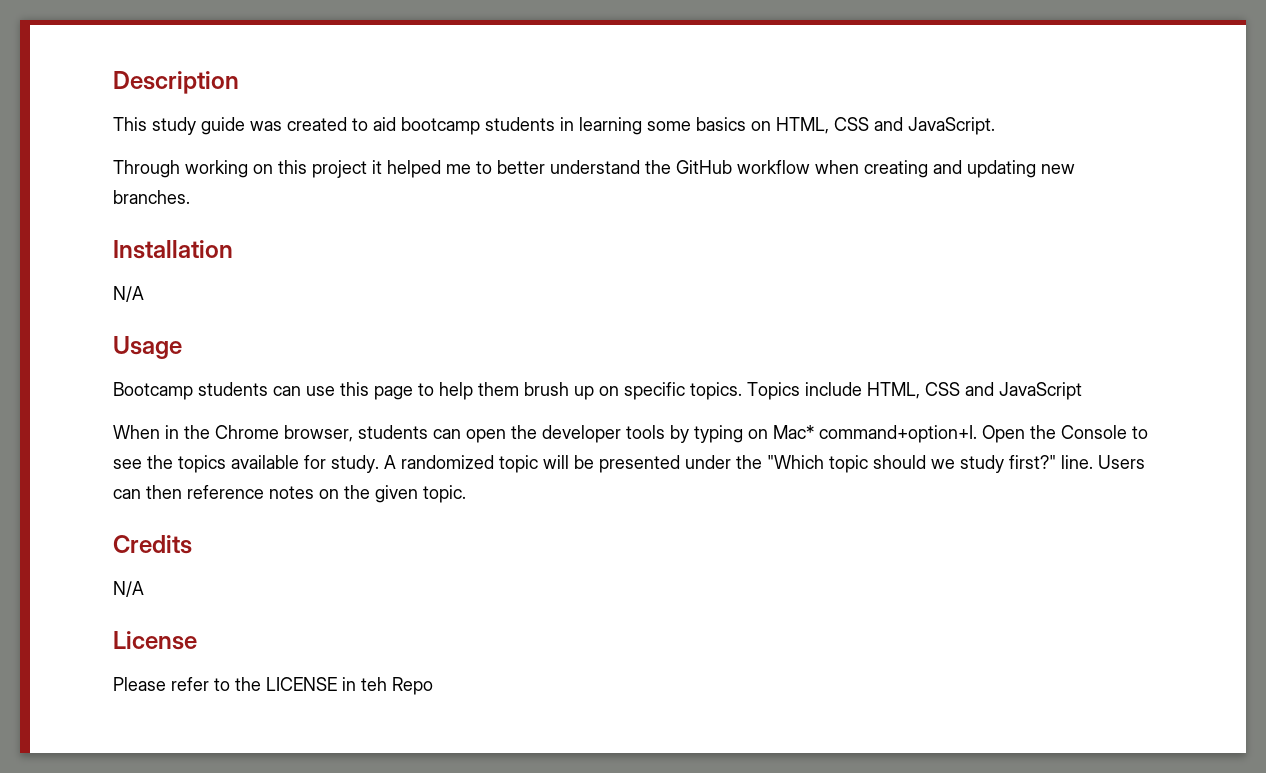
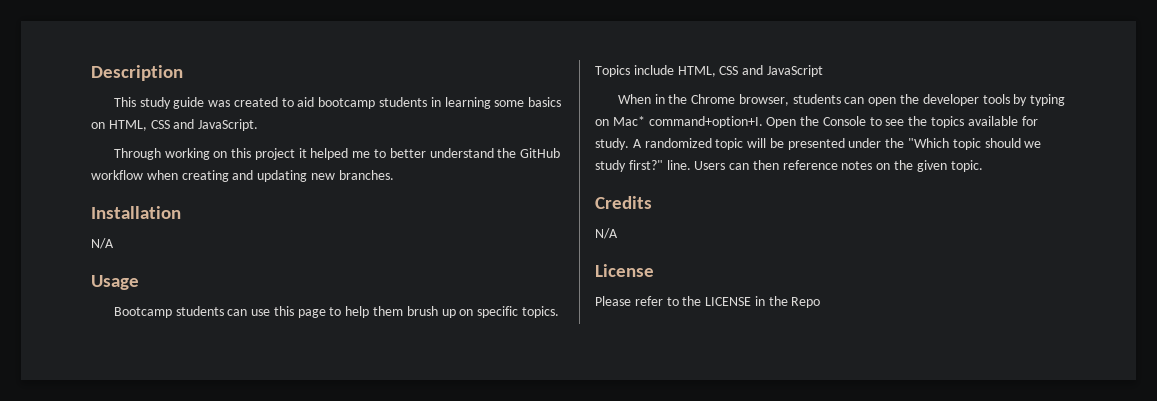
[361,677,387,691] teh -> [768,296,788,306] the

